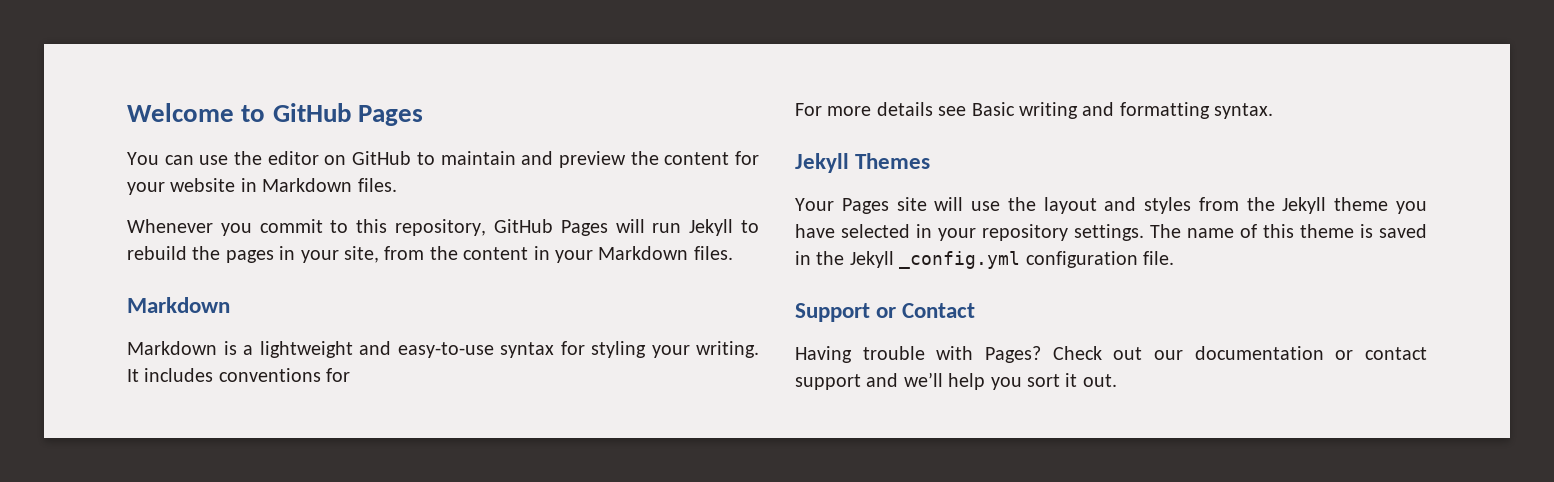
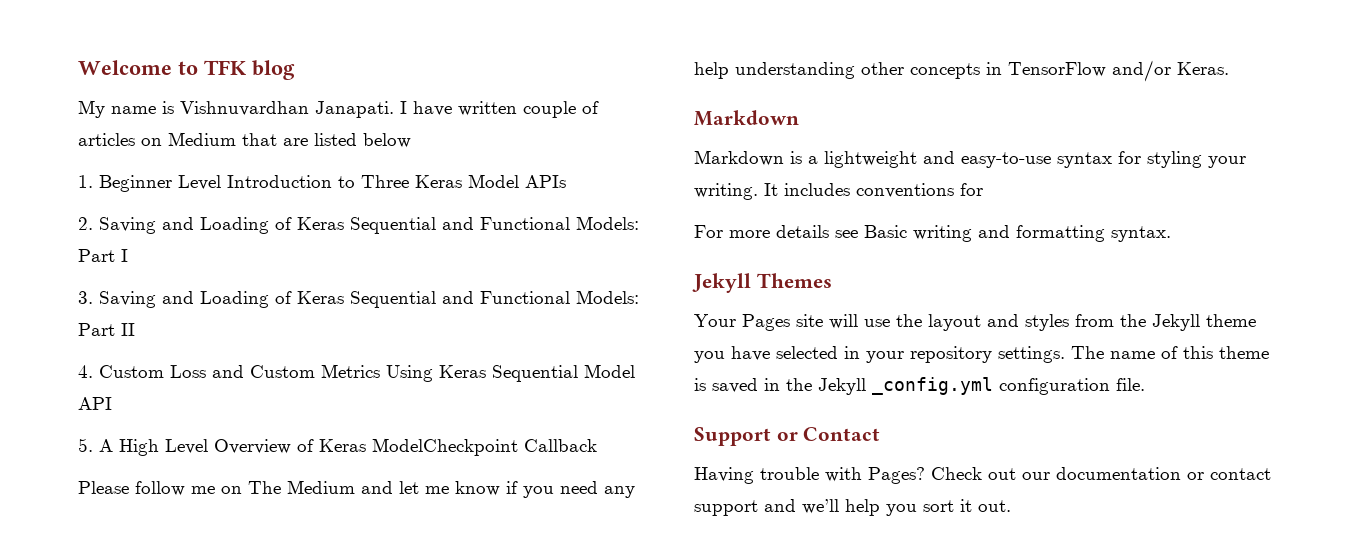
[272,103,423,126] [127,151,759,168] [127,178,397,195] [127,219,760,236] [127,246,733,263] GitHub Pages // You can use the editor on GitHub to maintain and preview the content for your website in Markdown files. // Whenever you commit to this repository, GitHub Pages will run Jekyll to rebuild the pages in your site, from the content in your Markdown files. -> [204,60,295,80] [78,100,599,118] [78,132,411,148] [78,174,566,192] [78,216,639,234] [78,249,128,262] [78,290,639,308] [78,323,135,336] [78,364,635,382] [78,397,112,410] [78,438,597,456] [78,480,635,498] [694,60,1229,82] TFK blog // My name is Vishnuvardhan Janapati. I have written couple of articles on Medium that are listed below // 1. Beginner Level Introduction to Three Keras Model APIs // 2. Saving and Loading of Keras Sequential and Functional Models: Part I // 3. Saving and Loading of Keras Sequential and Functional Models: Part II // 4. Custom Loss and Custom Metrics Using Keras Sequential Model API // 5. A High Level Overview of Keras ModelCheckpoint Callback // Please follow me on The Medium and let me know if you need any help understanding other concepts in TensorFlow and/or Keras.

